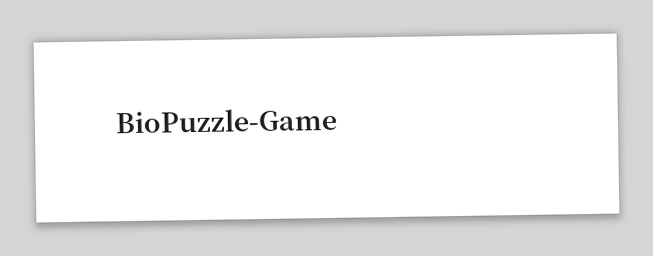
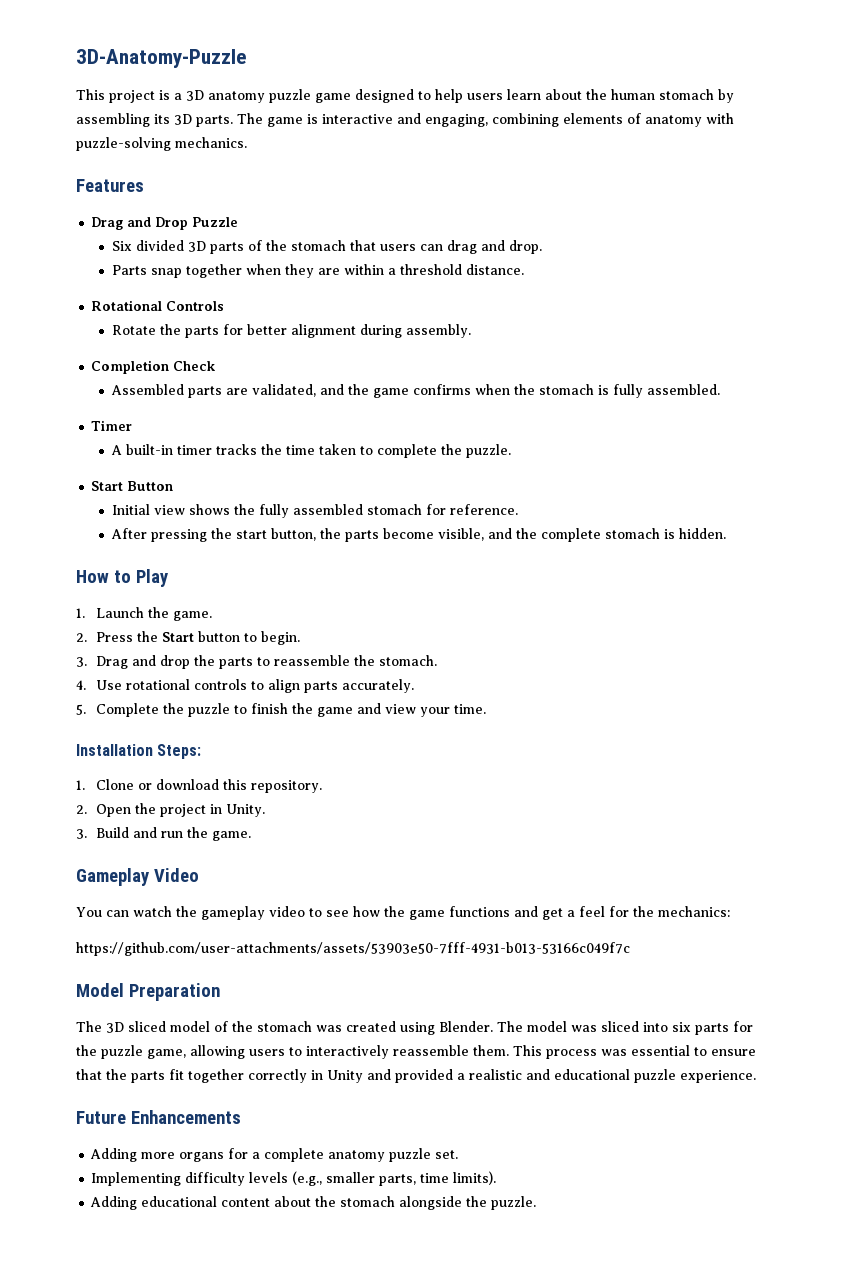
[115,107,338,134] BioPuzzle-Game -> [76,49,247,68] [76,89,734,103] [76,113,734,127] [76,137,247,151] [76,179,144,192] [91,217,239,230] [111,240,542,254] [111,264,524,278] [91,300,225,311] [111,324,471,338] [91,360,217,374] [110,384,720,398] [91,420,133,431] [110,444,511,458] [91,481,174,491] [111,504,518,518] [110,528,726,542] [76,569,168,587] [76,607,213,621] [76,631,301,645] [76,655,438,669] [76,679,415,693] [76,703,487,717] [76,744,202,759] [76,779,323,793] [76,803,266,817] [76,827,252,841] [76,868,199,886] [76,906,730,920] [76,942,630,956] [76,983,220,1001] [76,1021,753,1035] [76,1045,756,1059] [76,1069,756,1083] [76,1110,241,1124] [90,1148,459,1162] [91,1171,497,1186] [90,1196,537,1210] 3D-Anatomy-Puzzle // This project is a 3D anatomy puzzle game designed to help users learn about the human stomach by assembling its 3D parts. The game is interactive and engaging, combining elements of anatomy with puzzle-solving mechanics. // Features // Drag and Drop Puzzle // Six divided 3D parts of the stomach that users can drag and drop. // Parts snap together when they are within a threshold distance. // Rotational Controls // Rotate the parts for better alignment during assembly. // Completion Check // Assembled parts are validated, and the game confirms when the stomach is fully assembled. // Timer // A built-in timer tracks the time taken to complete the puzzle. // Start Button // Initial view shows the fully assembled stomach for reference. // After pressing the start button, the parts become visible, and the complete stomach is hidden. // How to Play // 1. Launch the game. // 2. Press the Start button to begin. // 3. Drag and drop the parts to reassemble the stomach. // 4. Use rotational controls to align parts accurately. // 5. Complete the puzzle to finish the game and view your time. // Installation Steps: // 1. Clone or download this repository. // 2. Open the project in Unity. // 3. Build and run the game. // Gameplay Video // You can watch the gameplay video to see how the game functions and get a feel for the mechanics: // https://github.com/user-attachments/assets/53903e50-7fff-4931-b013-53166c049f7c // Model Preparation // The 3D sliced model of the stomach was created using Blender. The model was sliced into six parts for the puzzle game, allowing users to interactively reassemble them. This process was essential to ensure that the parts fit together correctly in Unity and provided a realistic and educational puzzle experience. // Future Enhancements // Adding more organs for a complete anatomy puzzle set. // Implementing difficulty levels (e.g., smaller parts, time limits). // Adding educational content about the stomach alongside the puzzle.

